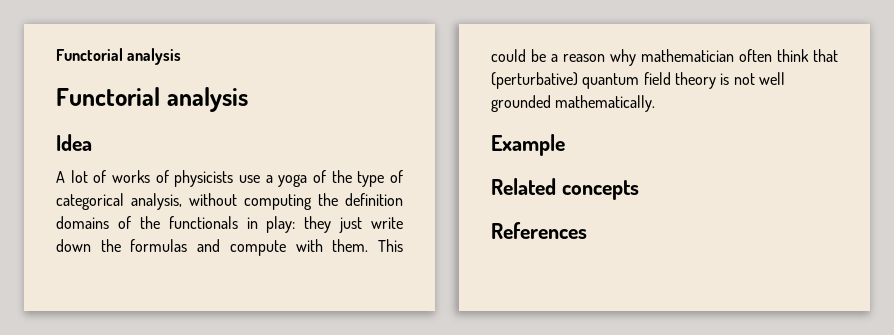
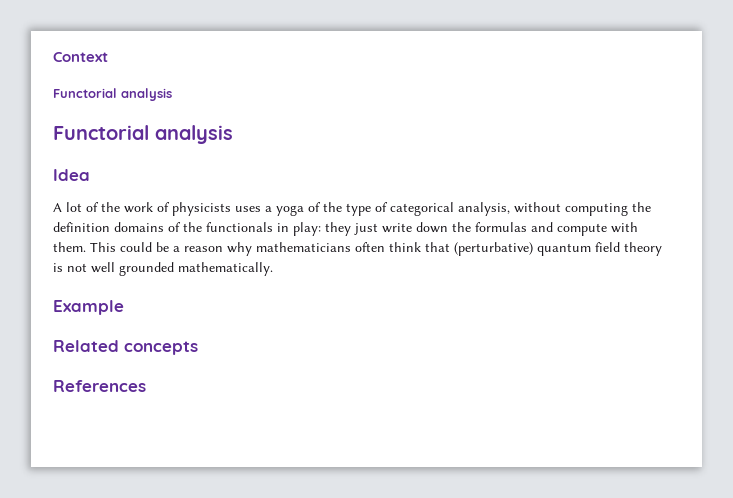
(56, 54) none -> [53,52,108,62] Context //
[112,170,150,183] works -> [101,202,153,213] the work
[238,175,260,183] use -> [235,206,261,212] uses
[641,49,734,62] mathematician -> [256,242,351,252] mathematicians

